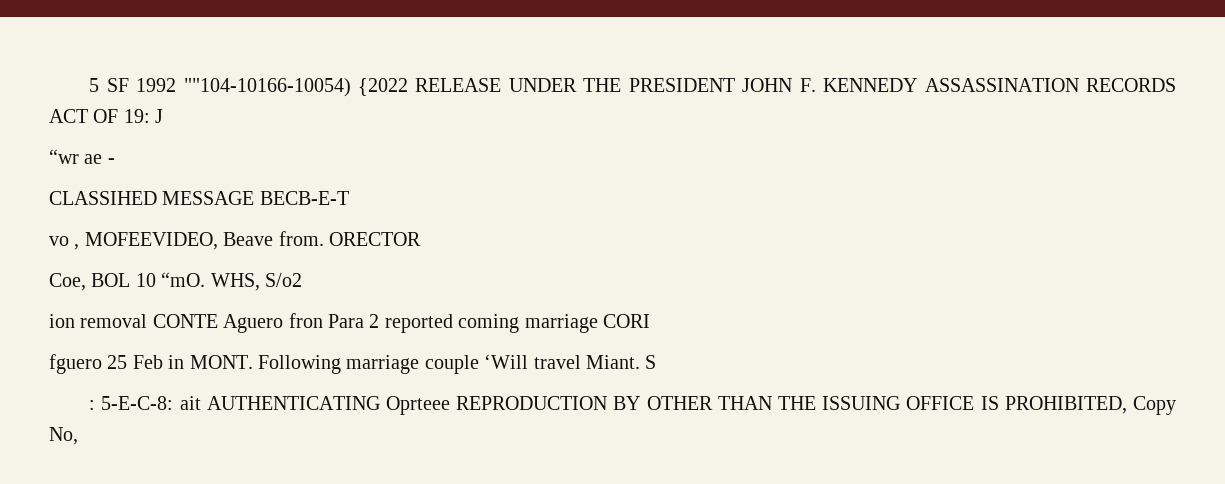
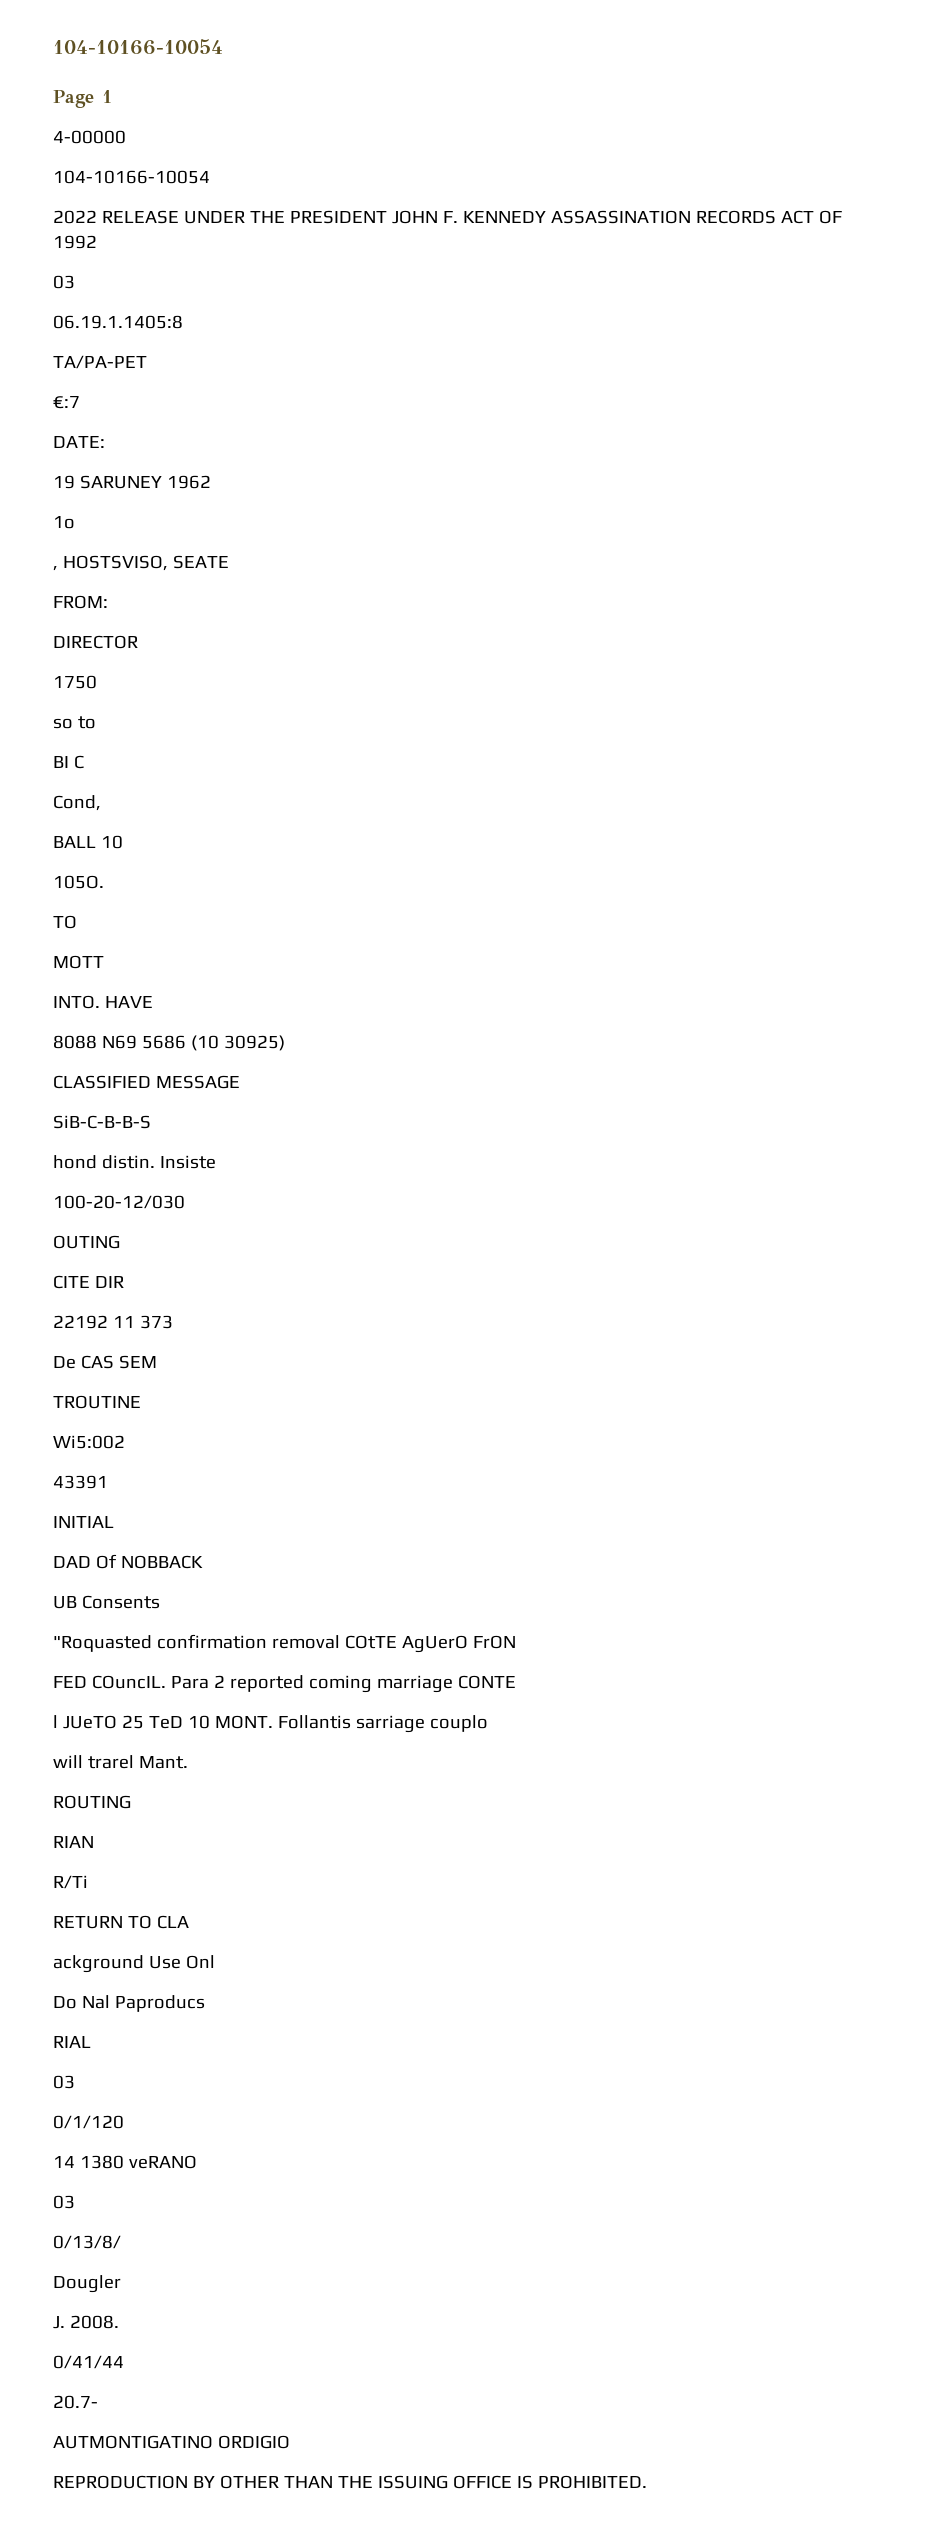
[89,78,409,97] 5 SF 1992 ""104-10166-10054) {2022 -> [53,39,223,55] [53,90,112,108] [53,130,126,144] [53,170,210,184] [53,210,97,224] 104-10166-10054 // Page 1 // 4-00000 // 104-10166-10054 // 2022
[123,109,164,123] [49,149,115,164] [49,191,349,205] [49,231,421,250] [49,272,302,291] [49,313,323,333] 19: J // “wr ae - // CLASSIHED MESSAGE BECB-E-T // vo , MOFEEVIDEO, Beave from. ORECTOR // Coe, BOL 10 “mO. WHS, S/o2 // ion removal CONTE Aguero fron -> [53,235,97,249] [53,275,75,289] [53,315,183,329] [53,355,147,369] [53,396,80,409] [53,436,105,448] [53,475,211,489] [53,516,75,529] [53,555,229,571] [53,595,108,609] [53,635,138,649] [53,675,97,689] [53,716,96,729] [53,755,84,769] [53,795,101,811] [53,835,123,849] [53,875,104,889] [53,915,77,929] [53,955,104,969] [53,995,153,1009] [53,1035,285,1051] [53,1075,240,1089] [53,1115,151,1129] [53,1155,216,1169] [53,1195,185,1209] [53,1235,120,1249] [53,1275,124,1289] [53,1315,173,1329] [53,1355,157,1369] [53,1395,141,1409] [53,1435,125,1449] [53,1475,108,1489] [53,1516,114,1528] [53,1554,203,1569] [53,1595,160,1609] [53,1634,516,1653] [53,1675,166,1689] 1992 // 03 // 06.19.1.1405:8 // TA/PA-PET // €:7 // DATE: // 19 SARUNEY 1962 // 1o // , HOSTSVISO, SEATE // FROM: // DIRECTOR // 1750 // so to // BI C // Cond, // BALL 10 // 105O. // TO // MOTT // INTO. HAVE // 8088 N69 5686 (10 30925) // CLASSIFIED MESSAGE // SiB-C-B-B-S // hond distin. Insiste // 100-20-12/030 // OUTING // CITE DIR // 22192 11 373 // De CAS SEM // TROUTINE // Wi5:002 // 43391 // INITIAL // DAD Of NOBBACK // UB Consents // "Roquasted confirmation removal COtTE AgUerO FrON // FED COuncIL.
[602,314,650,328] [49,354,657,374] [89,396,451,415] CORI // fguero 25 Feb in MONT. Following marriage couple ‘Will travel Miant. S // : 5-E-C-8: ait AUTHENTICATING Oprteee -> [457,1675,516,1689] [53,1715,488,1733] [53,1755,188,1769] [53,1795,131,1809] [53,1836,94,1848] [53,1875,88,1889] [53,1915,189,1929] [53,1955,215,1973] [53,1995,205,2012] [53,2036,91,2048] [53,2075,75,2089] [53,2115,124,2129] [53,2155,197,2169] [53,2195,75,2209] [53,2235,121,2249] [53,2275,121,2293] [53,2315,119,2329] [53,2355,124,2369] [53,2395,98,2409] [53,2435,290,2449] CONTE // l JUeTO 25 TeD 10 MONT. Follantis sarriage couplo // will trarel Mant. // ROUTING // RIAN // R/Ti // RETURN TO CLA // ackground Use Onl // Do Nal Paproducs // RIAL // 03 // 0/1/120 // 14 1380 veRANO // 03 // 0/13/8/ // Dougler // J. 2008. // 0/41/44 // 20.7- // AUTMONTIGATINO ORDIGIO //
[1004,396,1176,415] [49,427,78,445] PROHIBITED, Copy No, -> [537,2475,647,2489] PROHIBITED.

